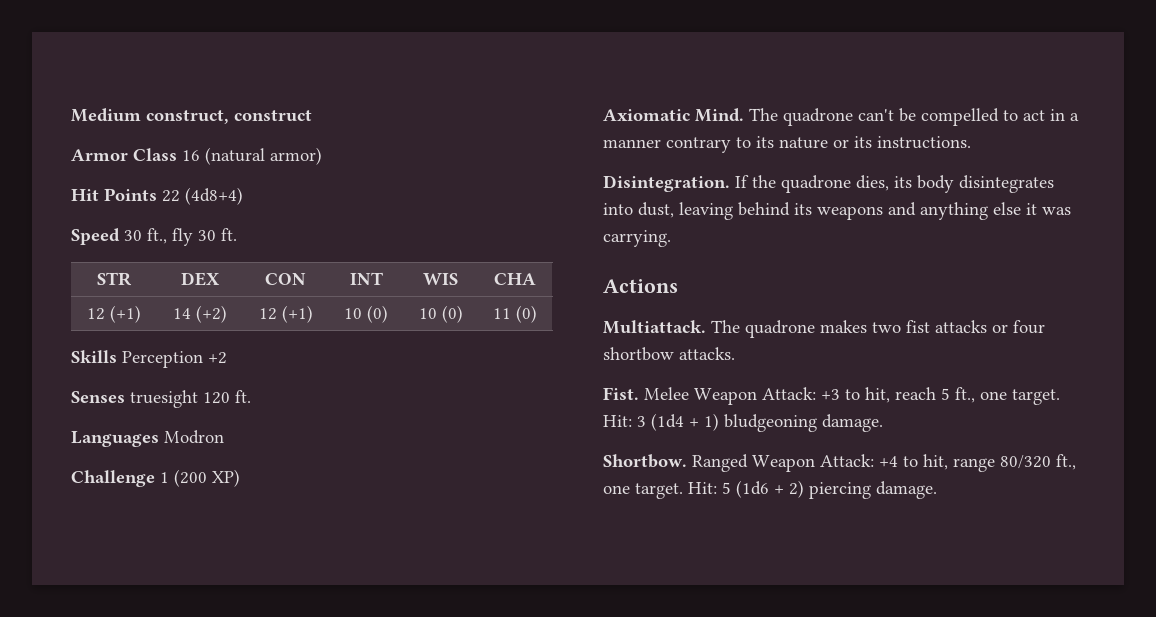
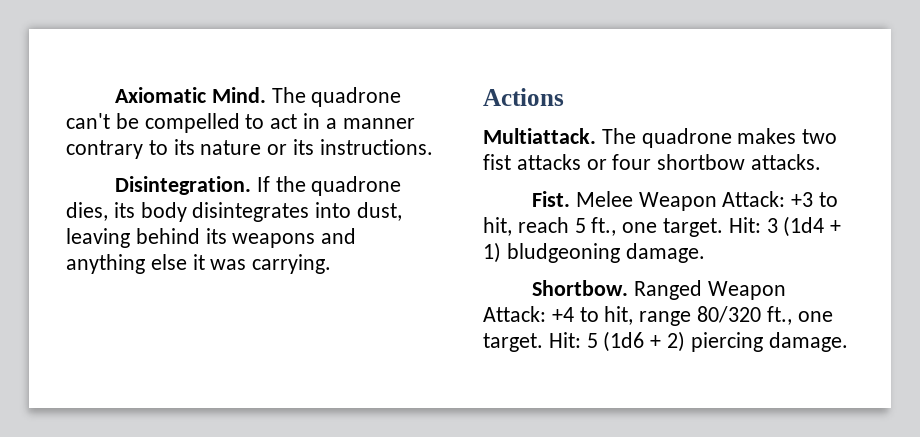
[71,108,312,124] [71,147,322,165] [71,187,243,205] [71,228,237,246] [97,272,132,286] [180,272,220,286] [265,273,306,285] [349,272,383,285] [423,273,458,285] [494,273,536,285] [87,305,141,323] [172,305,227,323] [258,305,313,323] [344,305,388,323] [418,305,463,323] [493,305,537,323] [71,350,227,368] [71,390,251,408] [71,430,224,447] [71,469,240,487] Medium construct, construct // Armor Class 16 (natural armor) // Hit Points 22 (4d8+4) // Speed 30 ft., fly 30 ft. // STR | DEX | CON | INT | WIS | CHA // 12 (+1) | 14 (+2) | 12 (+1) | 10 (0) | 10 (0) | 11 (0) // Skills Perception +2 // Senses truesight 120 ft. // Languages Modron // Challenge 1 (200 XP) // -> (114, 95) none

